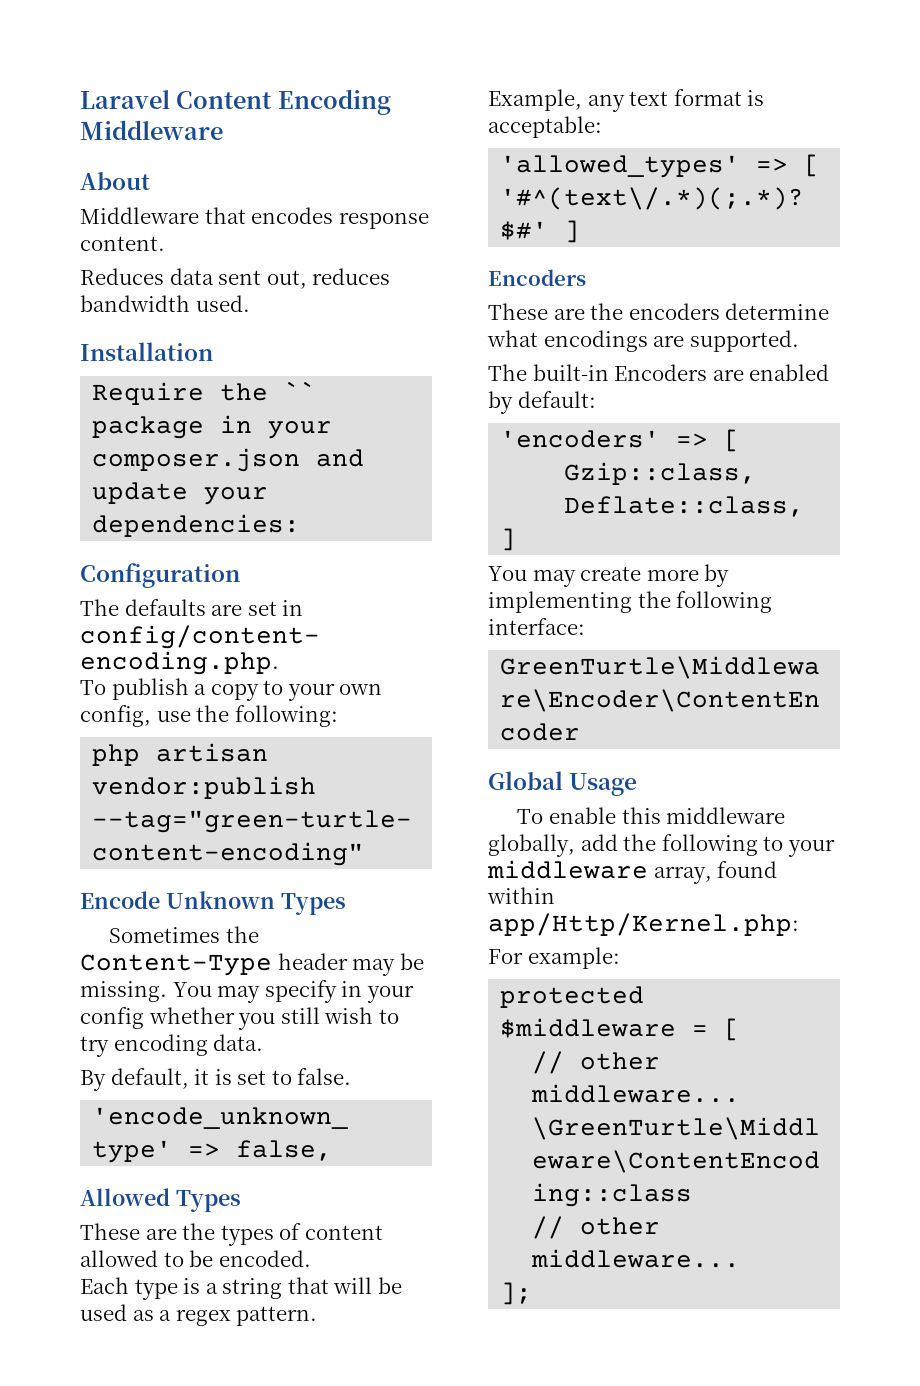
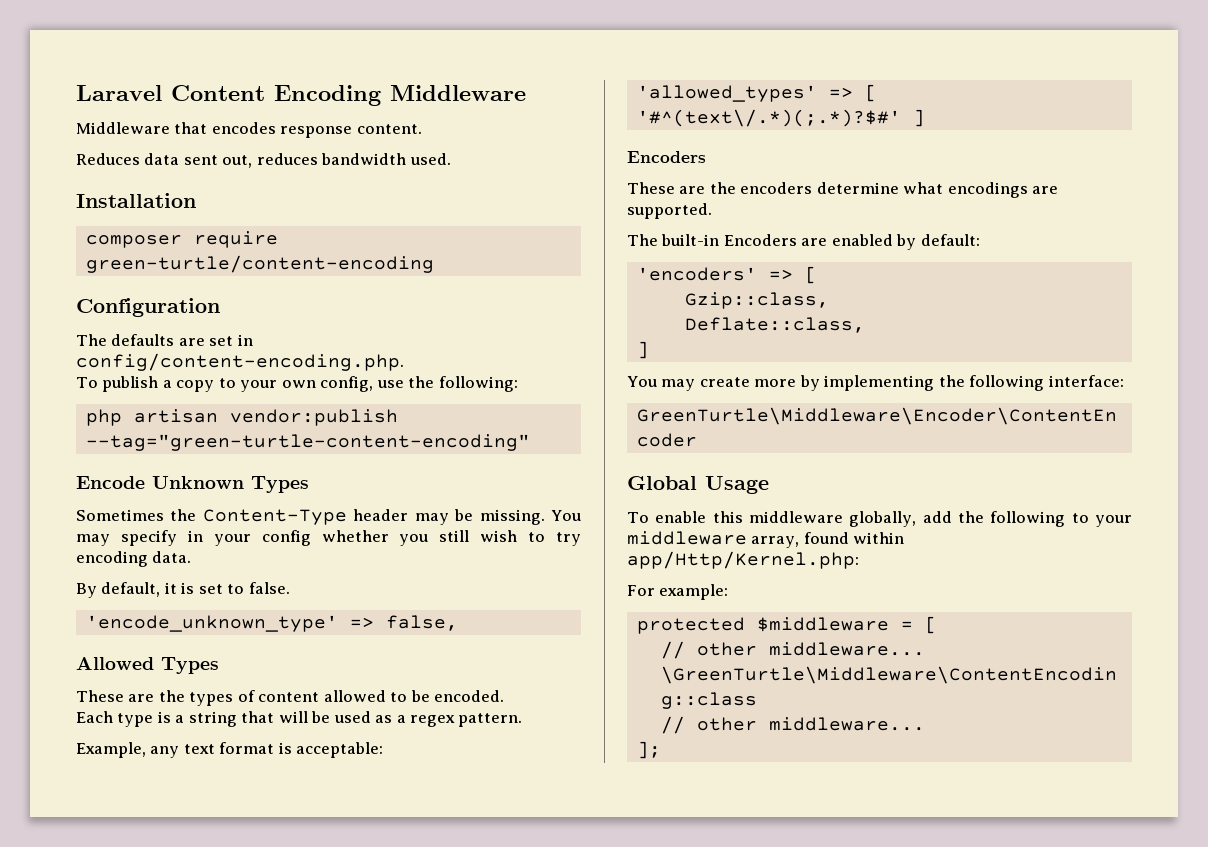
[80,172,150,190] // About -> (526, 93) none
[92,381,317,405] [92,415,333,439] [92,448,365,472] [92,482,269,505] [92,514,301,537] Require the `` package in your composer.json and update your dependencies: -> [85,231,278,248] [85,255,434,273] composer require green-turtle/content-encoding

